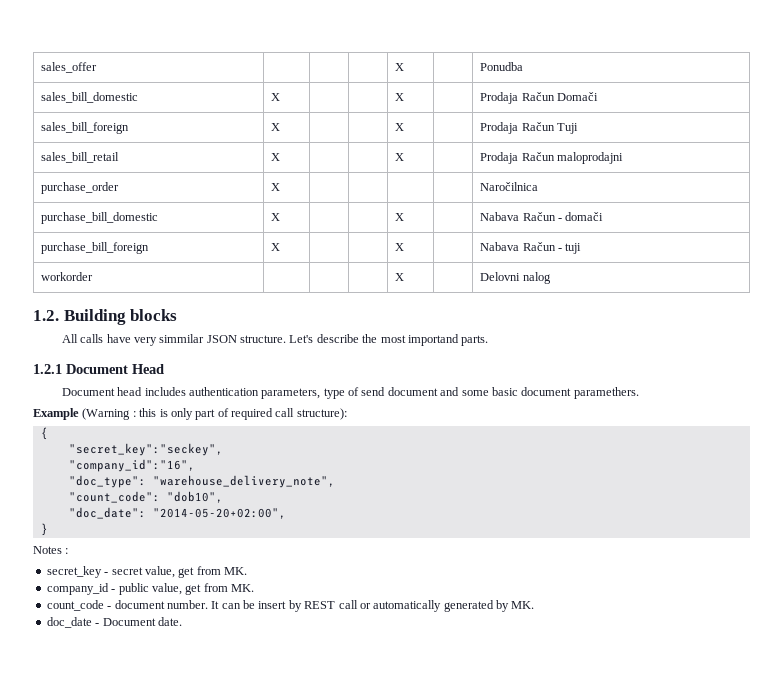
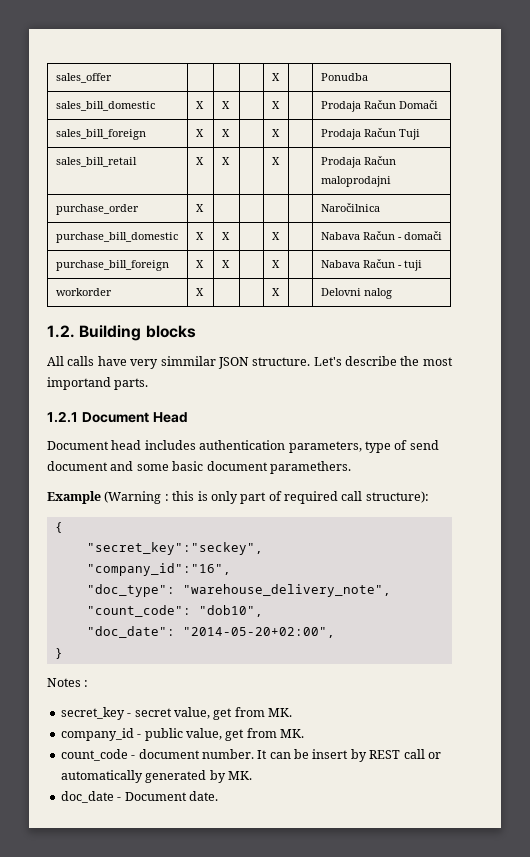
(281, 97) none -> [221,101,230,109] X
(281, 127) none -> [221,129,230,137] X
(281, 157) none -> [221,157,230,165] X
(281, 217) none -> [221,232,230,240] X
(281, 247) none -> [221,260,230,268] X
(94, 276) none -> [195,288,204,296] X

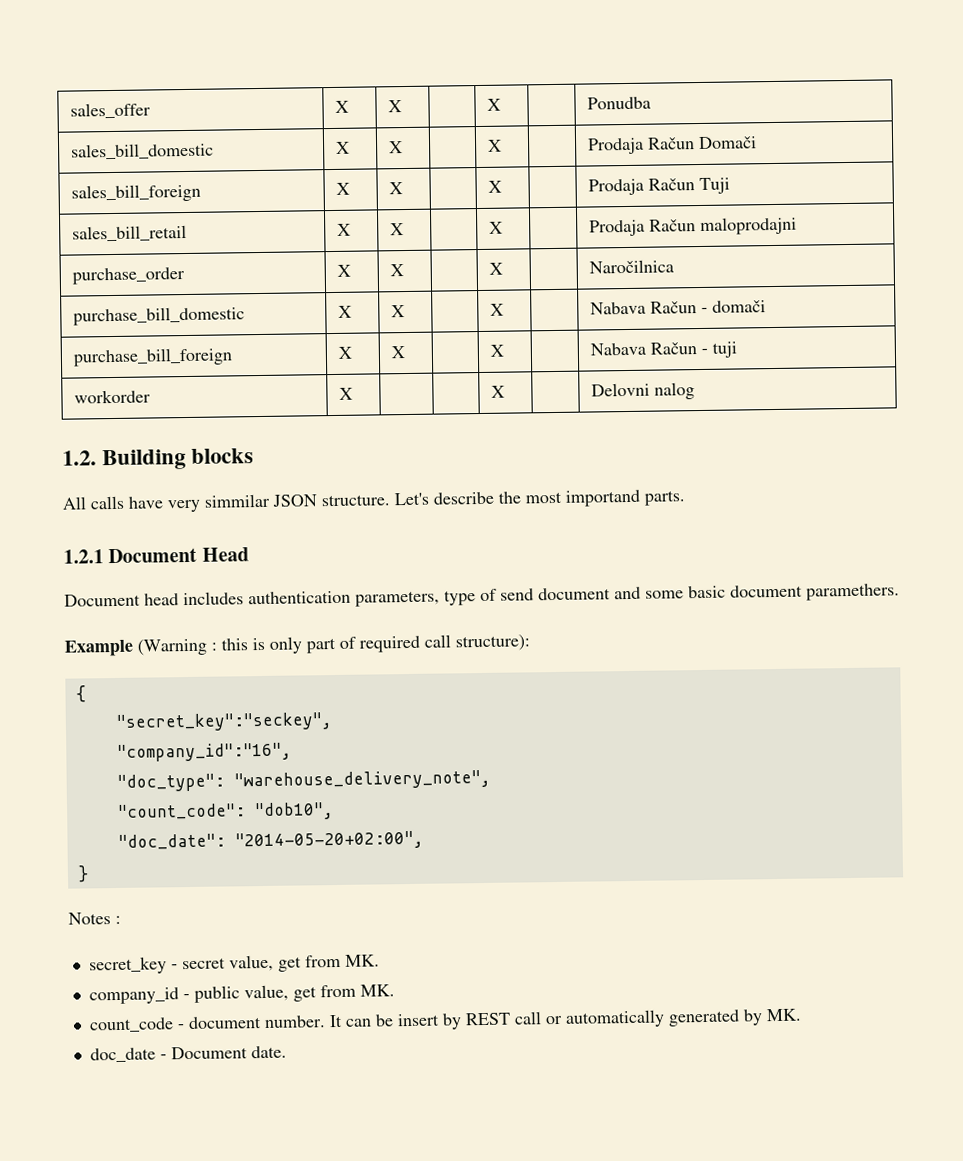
(112, 78) | -> [334,100,349,113] [387,100,402,113] X | X
(204, 208) | | -> [389,264,404,277] [488,262,503,275] X | | X

